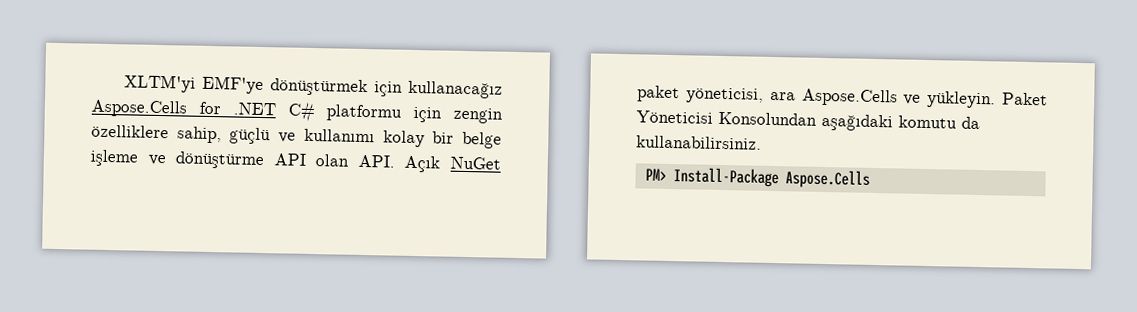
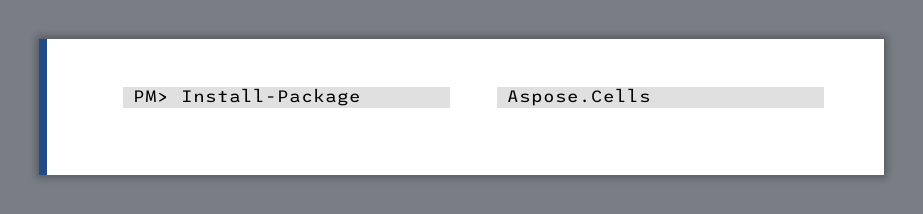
[123,74,503,99] [91,99,503,124] [91,124,503,149] [90,149,501,173] [637,85,1048,109] [636,110,980,132] [636,135,762,150] XLTM'yi EMF'ye dönüştürmek için kullanacağız Aspose.Cells for .NET C# platformu için zengin özelliklere sahip, güçlü ve kullanımı kolay bir belge işleme ve dönüştürme API olan API. Açık NuGet paket yöneticisi, ara Aspose.Cells ve yükleyin. Paket Yöneticisi Konsolundan aşağıdaki komutu da kullanabilirsiniz. // -> (132, 96) none

